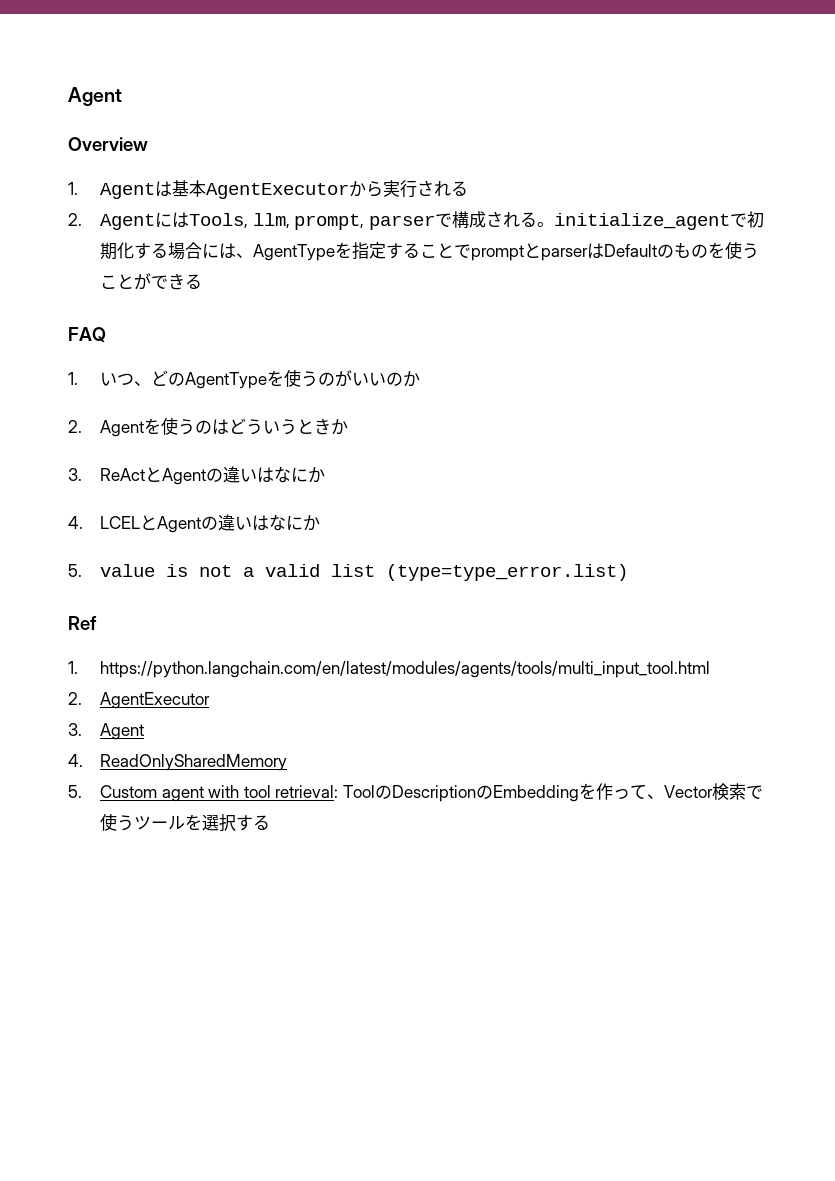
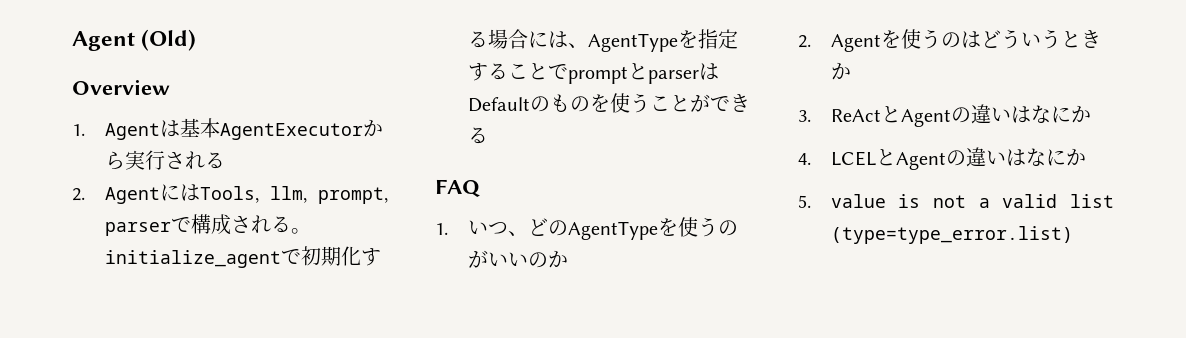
[68,87,122,106] Agent -> [72,29,197,51] Agent (Old)
[68,616,97,630] [68,661,710,678] [68,692,210,709] [68,723,144,740] [68,754,287,771] [68,783,763,802] [99,813,270,832] // Ref // 1. https://python.langchain.com/en/latest/modules/agents/tools/multi_input_tool.html // 2. AgentExecutor // 3. Agent // 4. ReadOnlySharedMemory // 5. Custom agent with tool retrieval: ToolのDescriptionのEmbeddingを作って、Vector検索で使うツールを選択する -> (1073, 235) none

